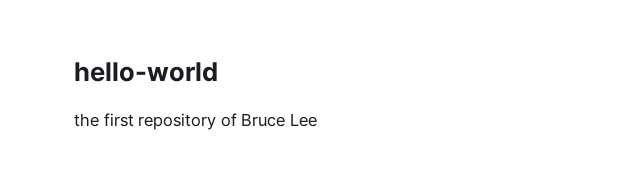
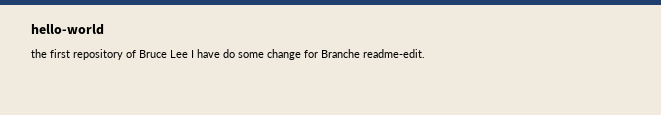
(317, 120) none -> [191,49,425,60] I have do some change for Branche readme-edit.

